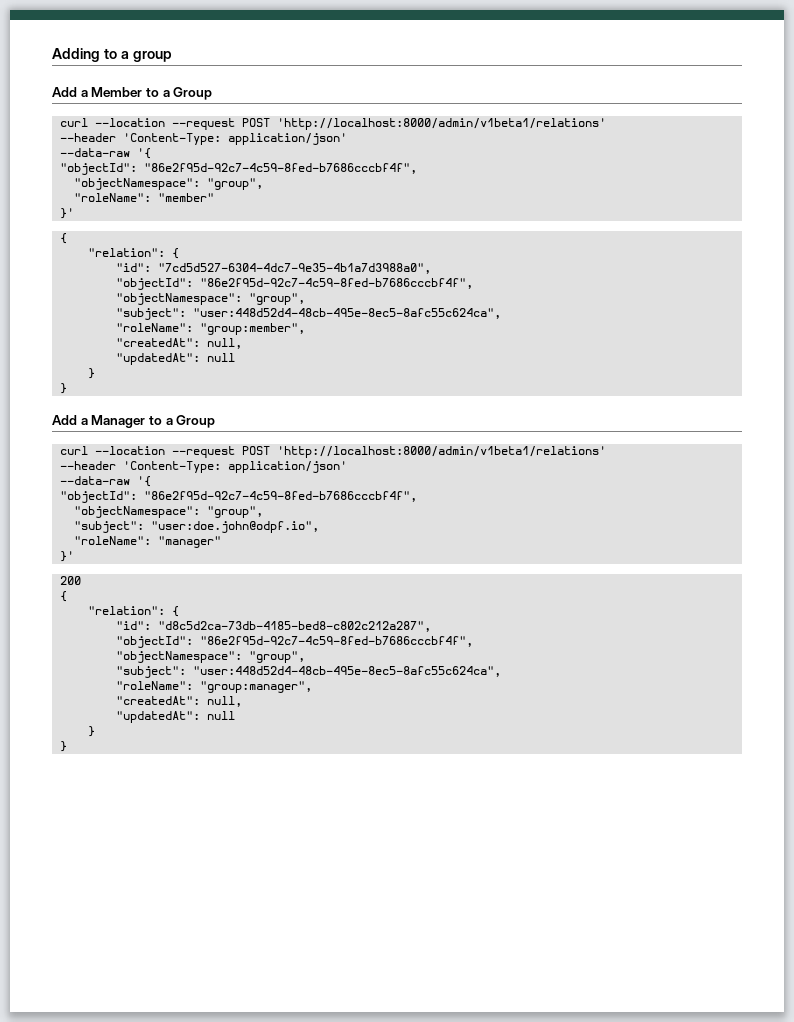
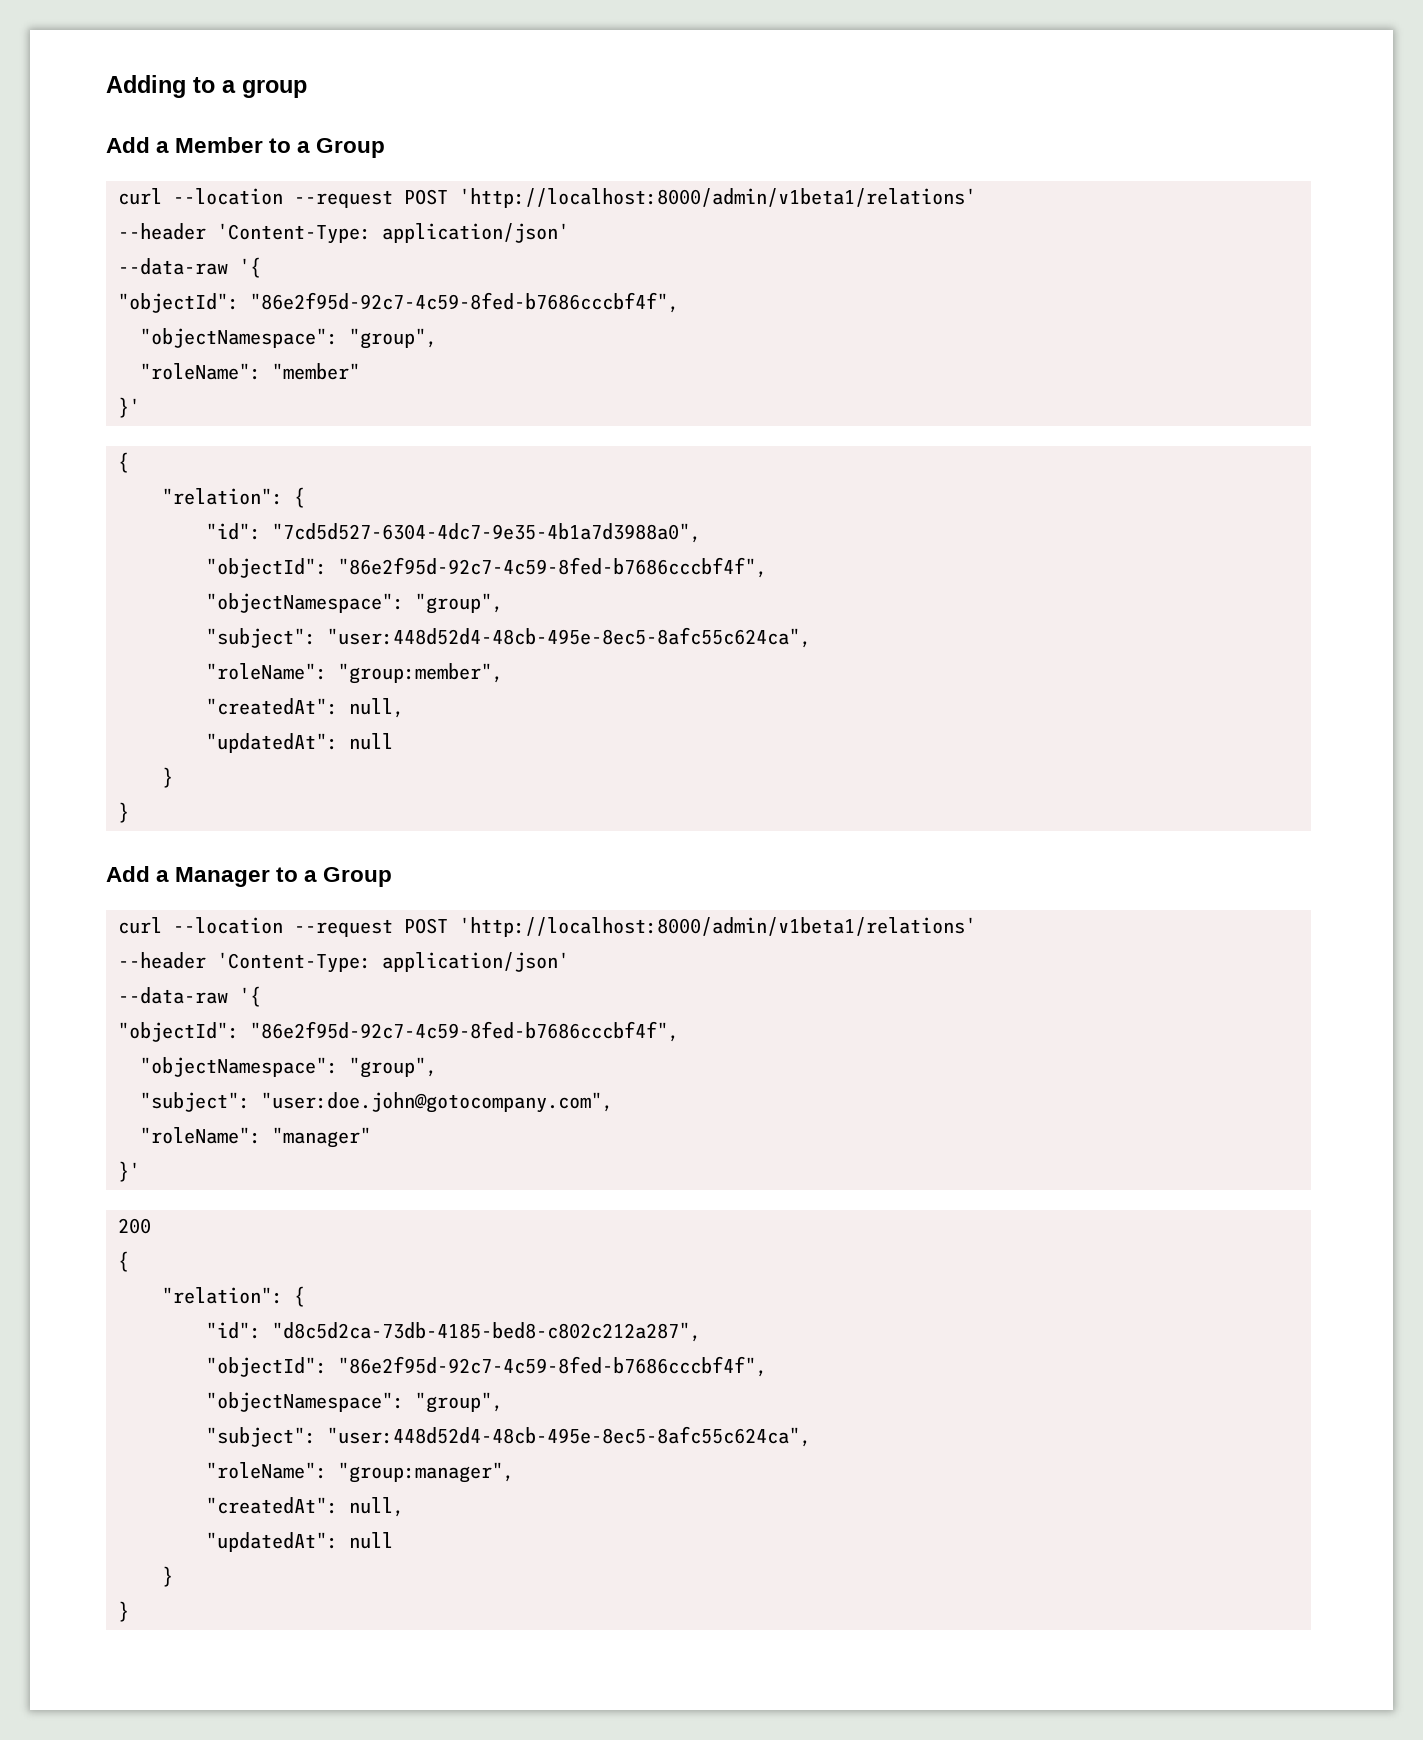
[150,521,319,533] "user:doe.john@odpf.io", -> [261,1092,614,1113] "user:doe.john@gotocompany.com",

